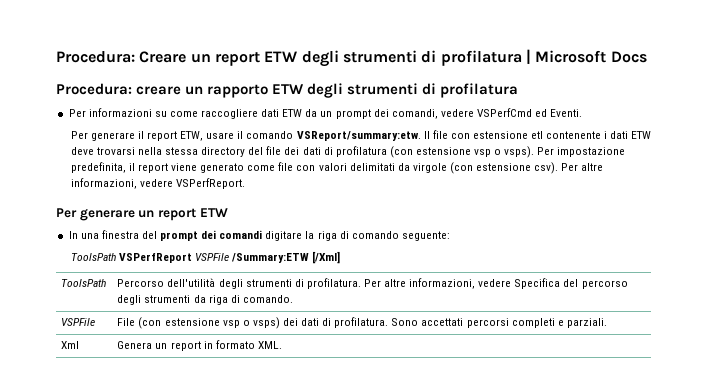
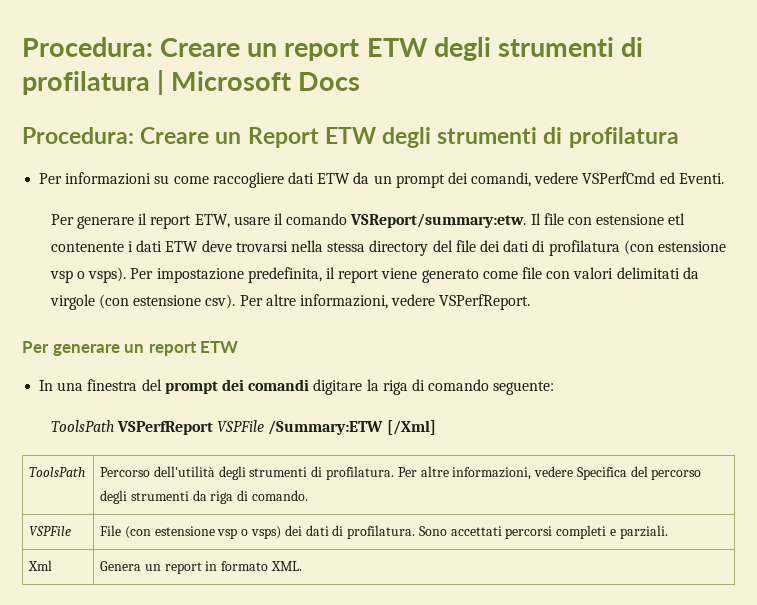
[136,84,269,98] creare un rapporto -> [140,127,319,148] Creare un Report

